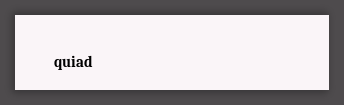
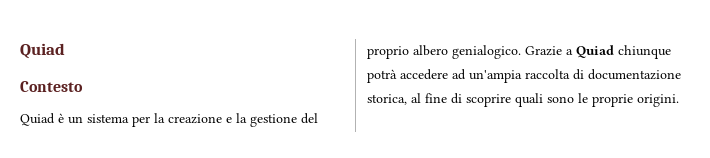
[54,55,93,70] quiad -> [20,43,65,59] [20,81,83,92] [20,113,318,127] [367,45,671,59] [367,69,681,83] [367,93,679,107] Quiad // Contesto // Quiad è un sistema per la creazione e la gestione del proprio albero genialogico. Grazie a Quiad chiunque potrà accedere ad un'ampia raccolta di documentazione storica, al fine di scoprire quali sono le proprie origini.

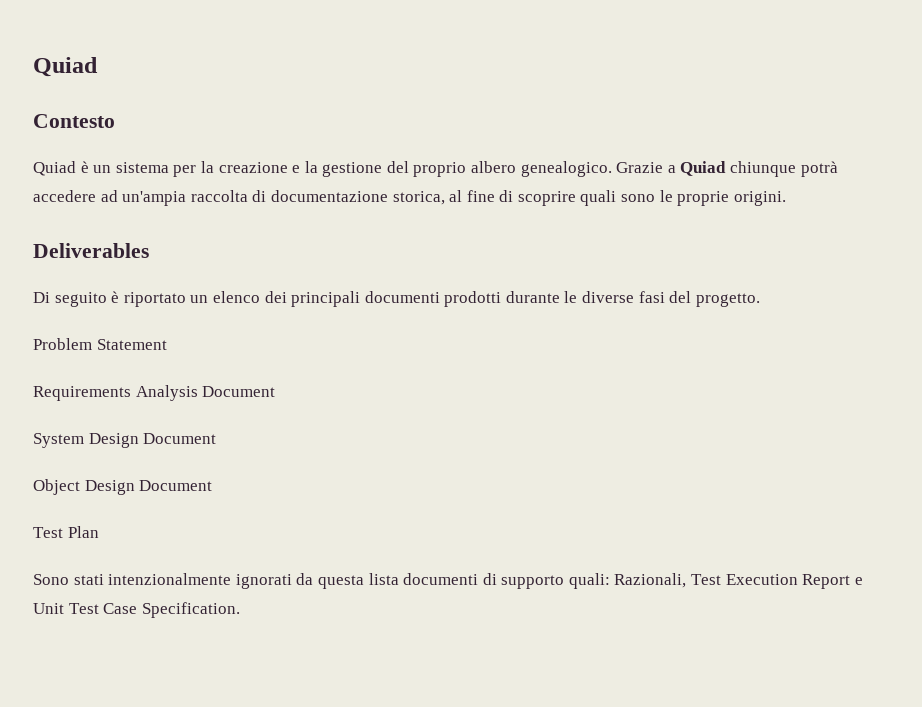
[452,45,521,59] genialogico. -> [520,161,612,177] genealogico.
(679, 100) none -> [33,243,149,258] [33,291,760,307] [33,338,167,350] [33,385,276,401] [33,433,217,448] [33,479,213,495] [33,526,99,538] [33,573,863,589] [33,602,240,618] // Deliverables // Di seguito è riportato un elenco dei principali documenti prodotti durante le diverse fasi del progetto. // Problem Statement // Requirements Analysis Document // System Design Document // Object Design Document // Test Plan // Sono stati intenzionalmente ignorati da questa lista documenti di supporto quali: Razionali, Test Execution Report e Unit Test Case Specification.

